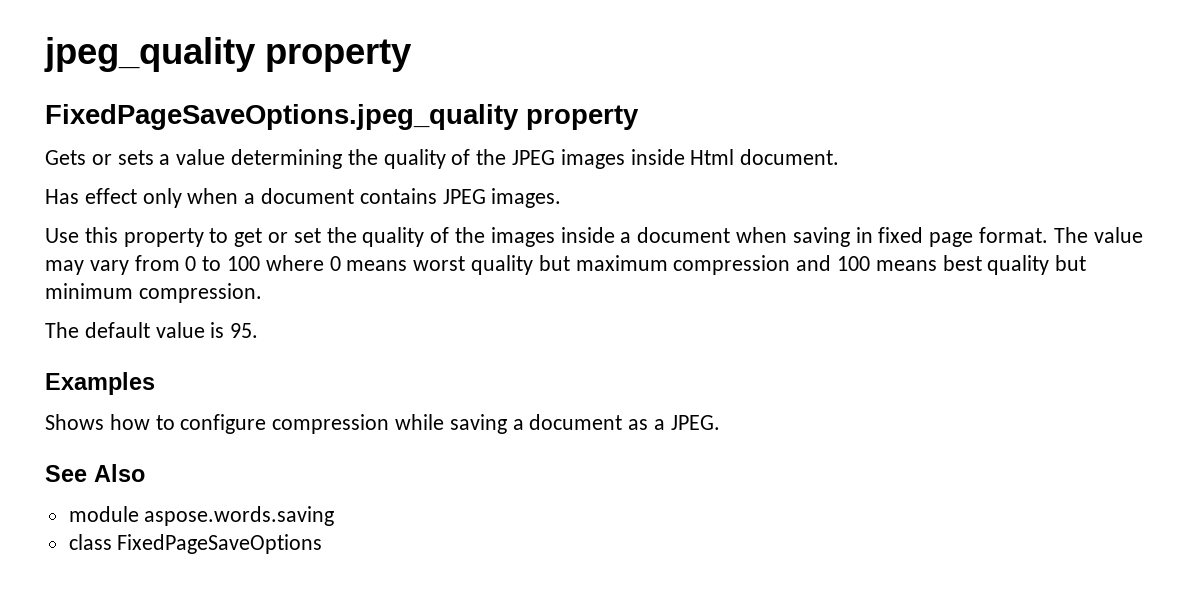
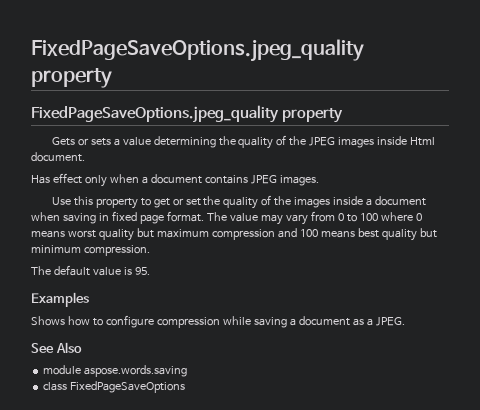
[44,37,256,72] jpeg_quality -> [31,39,364,62] FixedPageSaveOptions.jpeg_quality

